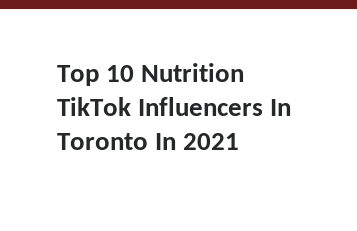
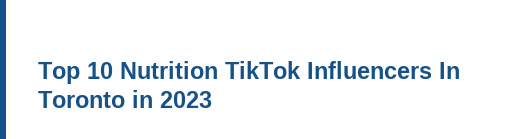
[155,133,240,150] In 2021 -> [132,90,212,108] in 2023

